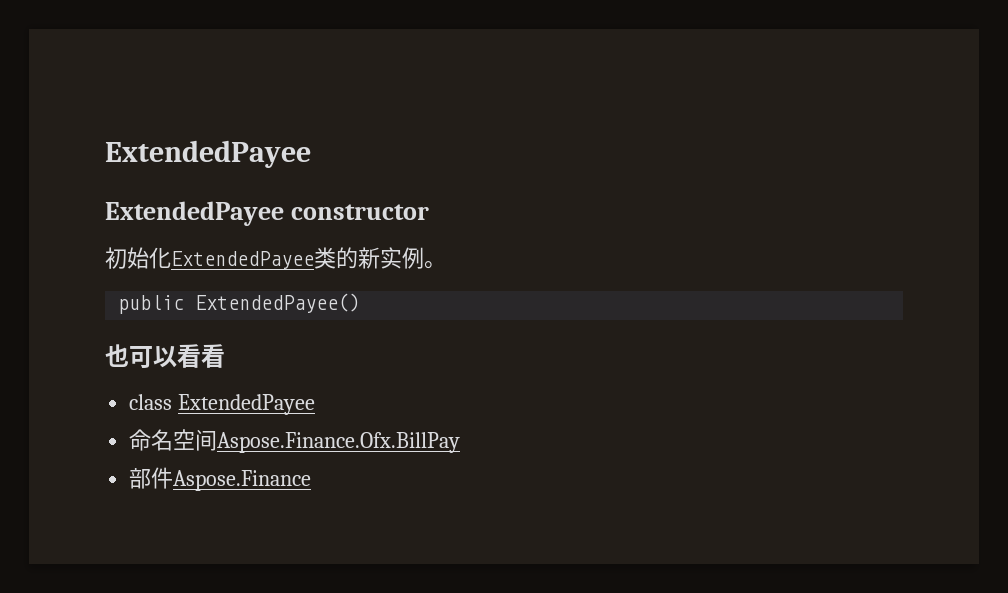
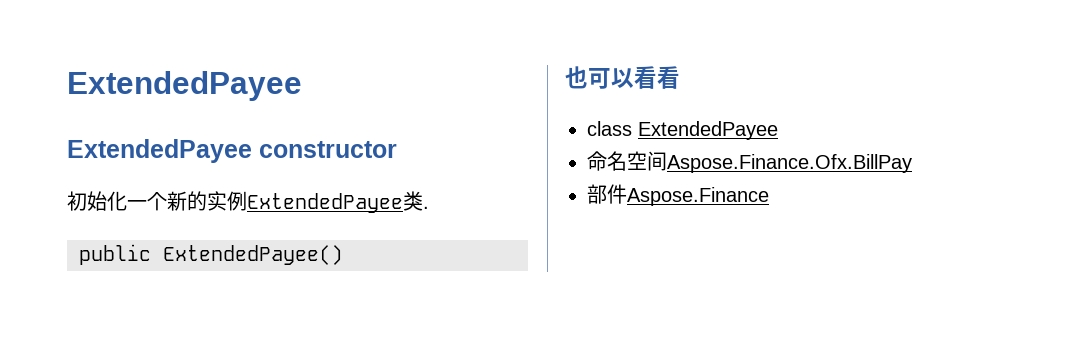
[171,247,446,269] ExtendedPayee类的新实例。 -> [127,191,429,213] 一个新的实例ExtendedPayee类.

